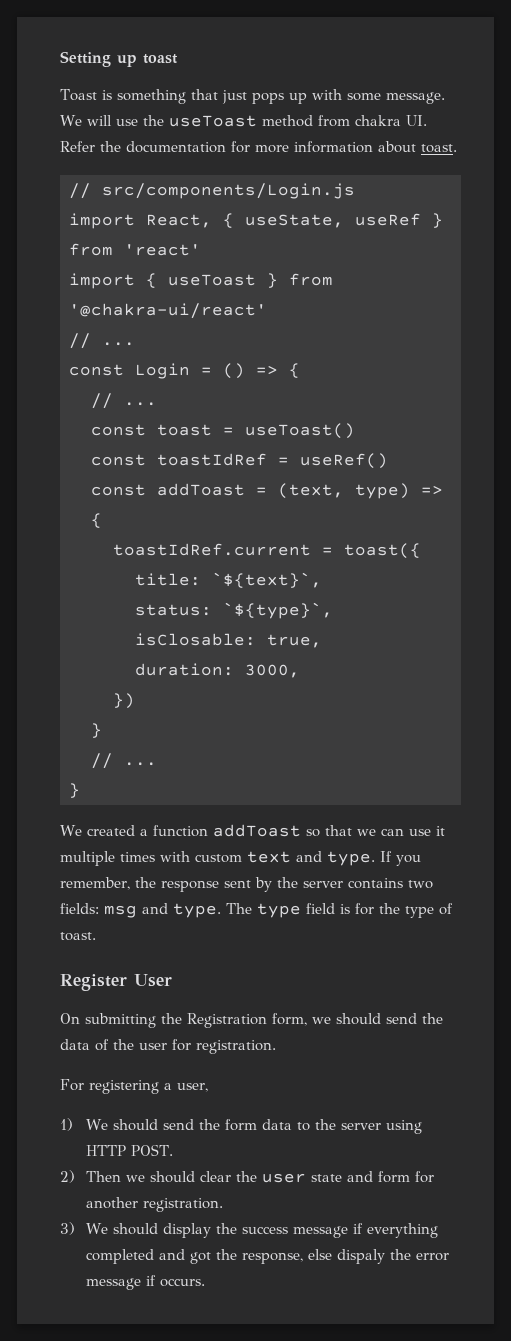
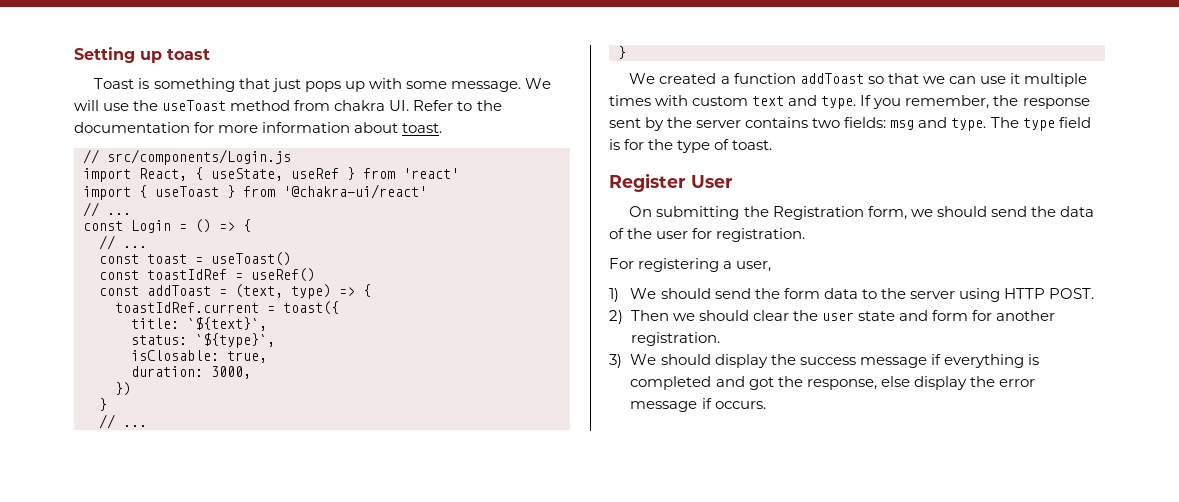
(95, 146) none -> [457,101,473,111] to
(439, 1230) none -> [1027,354,1039,365] is
[337,1249,386,1264] dispaly -> [913,376,967,390] display

